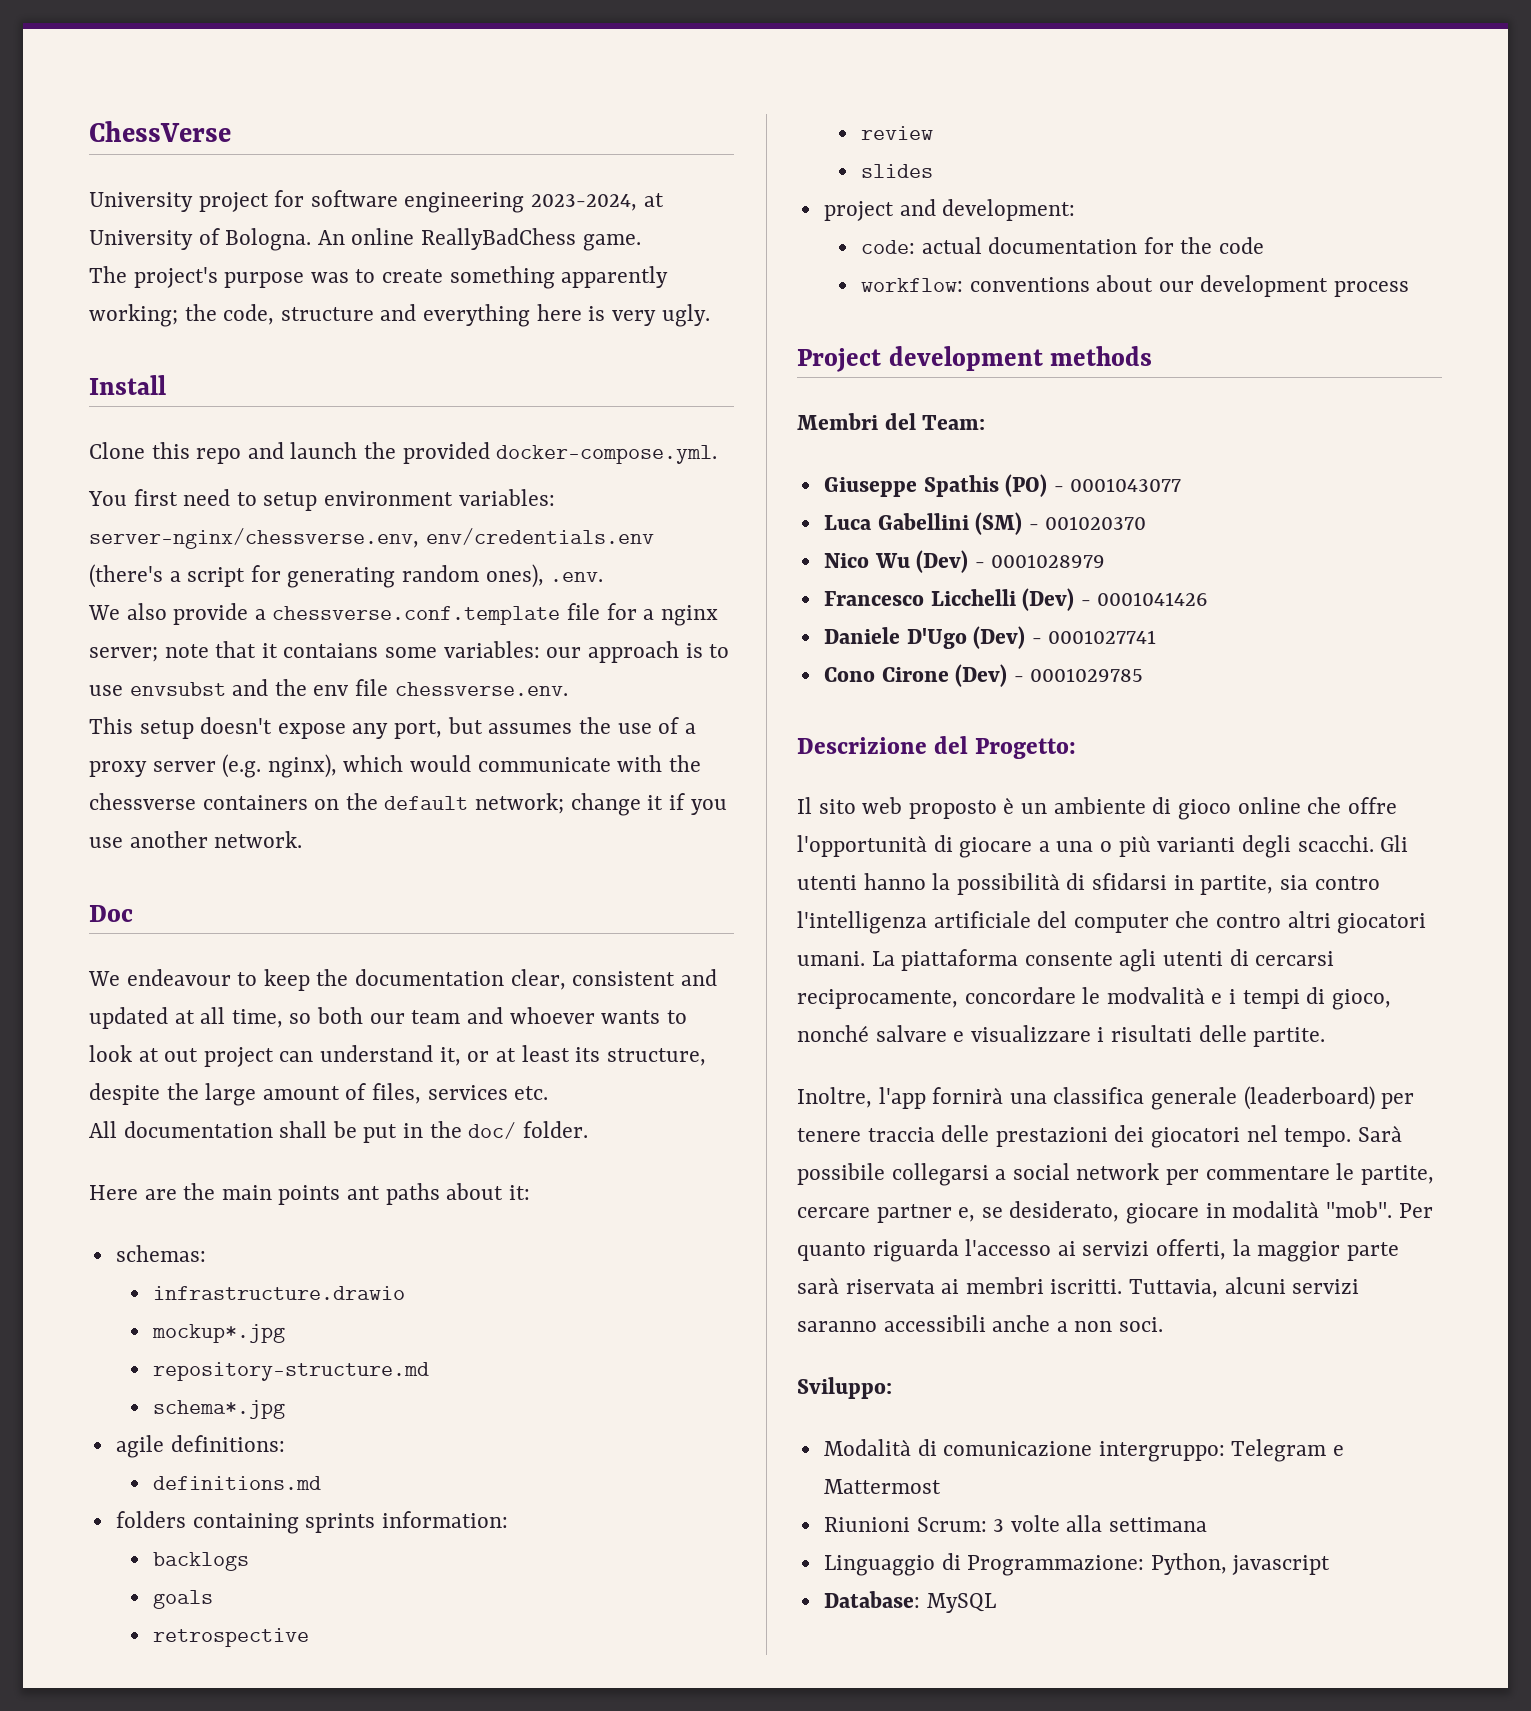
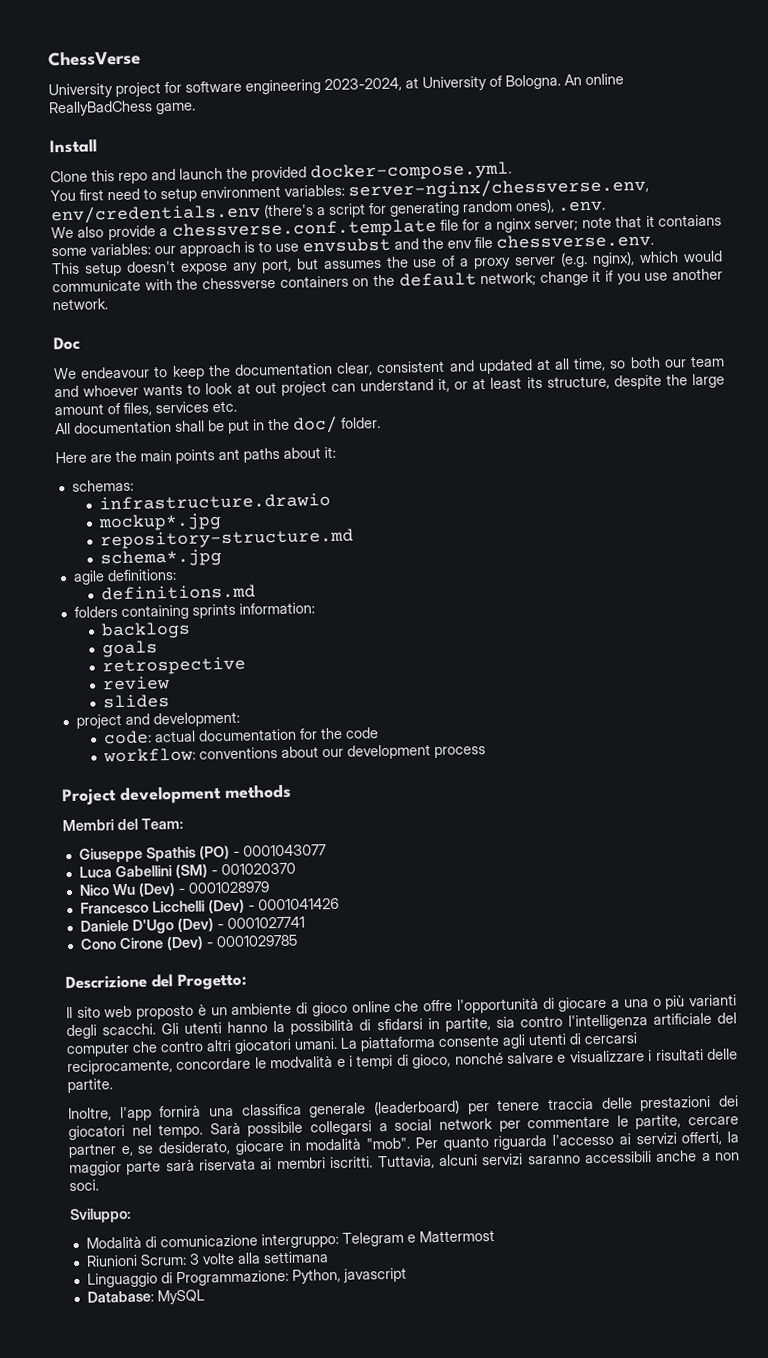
[89,266,669,289] [89,304,710,327] // The project's purpose was to create something apparently working; the code, structure and everything here is very ugly. -> (196, 108) none

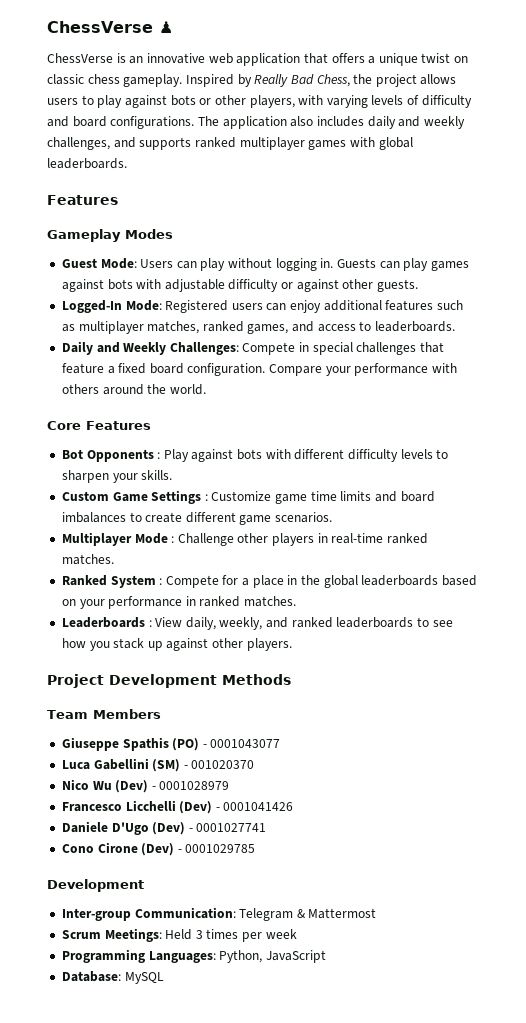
[48,50,141,67] [48,73,624,99] [48,100,196,117] [49,138,97,154] [50,161,512,184] [50,176,649,203] [50,198,606,225] [51,214,722,241] [51,232,654,257] [52,250,724,277] [52,268,723,293] [52,298,108,311] [53,336,81,351] [54,355,725,380] [54,373,725,398] [54,400,237,416] [55,415,381,435] [55,446,336,464] [71,479,134,492] [99,492,332,511] [98,513,223,532] [100,528,355,550] [100,549,223,568] [72,568,177,585] [101,584,257,601] [73,602,315,620] [101,621,192,640] [102,640,159,658] [102,656,247,676] [102,676,171,691] [103,694,171,709] [75,711,240,729] [103,727,380,745] [103,744,487,763] [62,783,292,806] [62,817,183,832] ChessVerse // University project for software engineering 2023-2024, at University of Bologna. An online ReallyBadChess game. // Install // Clone this repo and launch the provided docker-compose.yml. // You first need to setup environment variables: server-nginx/chessverse.env, env/credentials.env (there's a script for generating random ones), .env. // We also provide a chessverse.conf.template file for a nginx server; note that it contaians some variables: our approach is to use envsubst and the env file chessverse.env. // This setup doesn't expose any port, but assumes the use of a proxy server (e.g. nginx), which would communicate with the chessverse containers on the default network; change it if you use another network. // Doc // We endeavour to keep the documentation clear, consistent and updated at all time, so both our team and whoever wants to look at out project can understand it, or at least its structure, despite the large amount of files, services etc. // All documentation shall be put in the doc/ folder. // Here are the main points ant paths about it: // schemas: // infrastructure.drawio // mockup*.jpg // repository-structure.md // schema*.jpg // agile definitions: // definitions.md // folders containing sprints information: // backlogs // goals // retrospective // review // slides // project and development: // code: actual documentation for the code // workflow: conventions about our development process // Project development methods // Membri del Team: -> [47,21,173,34] [47,53,469,66] [47,74,457,87] [47,95,472,108] [47,116,465,129] [47,137,413,150] [47,158,127,169] [47,195,118,205] [47,229,173,242] [61,258,469,271] [61,279,419,292] [61,300,464,313] [61,321,456,334] [61,341,445,355] [61,363,458,376] [61,384,206,395] [47,421,151,430] [61,449,449,462] [61,470,173,483] [61,490,435,504] [61,512,333,525] [61,532,429,546] [61,554,114,565] [61,575,477,588] [61,596,297,609] [61,617,453,630] [61,638,292,651] [47,674,291,688] [47,709,161,719] ChessVerse ♟ // ChessVerse is an innovative web application that offers a unique twist on classic chess gameplay. Inspired by Really Bad Chess, the project allows users to play against bots or other players, with varying levels of difficulty and board configurations. The application also includes daily and weekly challenges, and supports ranked multiplayer games with global leaderboards. // Features // Gameplay Modes // Guest Mode: Users can play without logging in. Guests can play games against bots with adjustable difficulty or against other guests. // Logged-In Mode: Registered users can enjoy additional features such as multiplayer matches, ranked games, and access to leaderboards. // Daily and Weekly Challenges: Compete in special challenges that feature a fixed board configuration. Compare your performance with others around the world. // Core Features // Bot Opponents : Play against bots with different difficulty levels to sharpen your skills. // Custom Game Settings : Customize game time limits and board imbalances to create different game scenarios. // Multiplayer Mode : Challenge other players in real-time ranked matches. // Ranked System : Compete for a place in the global leaderboards based on your performance in ranked matches. // Leaderboards : View daily, weekly, and ranked leaderboards to see how you stack up against other players. // Project Development Methods // Team Members
[65,972,247,990] [66,994,737,1020] [66,1012,737,1040] [66,1032,637,1058] [67,1048,738,1076] [67,1078,113,1094] [68,1095,739,1122] [68,1114,740,1141] [68,1131,740,1159] [69,1150,740,1177] [69,1179,99,1192] [70,1207,131,1224] [85,1229,495,1249] [85,1251,329,1267] [86,1267,407,1288] Descrizione del Progetto: // Il sito web proposto è un ambiente di gioco online che offre l'opportunità di giocare a una o più varianti degli scacchi. Gli utenti hanno la possibilità di sfidarsi in partite, sia contro l'intelligenza artificiale del computer che contro altri giocatori umani. La piattaforma consente agli utenti di cercarsi reciprocamente, concordare le modvalità e i tempi di gioco, nonché salvare e visualizzare i risultati delle partite. // Inoltre, l'app fornirà una classifica generale (leaderboard) per tenere traccia delle prestazioni dei giocatori nel tempo. Sarà possibile collegarsi a social network per commentare le partite, cercare partner e, se desiderato, giocare in modalità "mob". Per quanto riguarda l'accesso ai servizi offerti, la maggior parte sarà riservata ai membri iscritti. Tuttavia, alcuni servizi saranno accessibili anche a non soci. // Sviluppo: // Modalità di comunicazione intergruppo: Telegram e Mattermost // Riunioni Scrum: 3 volte alla settimana // Linguaggio di Programmazione: Python, javascript -> [47,879,144,892] [61,907,377,921] [61,928,297,942] [61,949,326,963] Development // Inter-group Communication: Telegram & Mattermost // Scrum Meetings: Held 3 times per week // Programming Languages: Python, JavaScript

